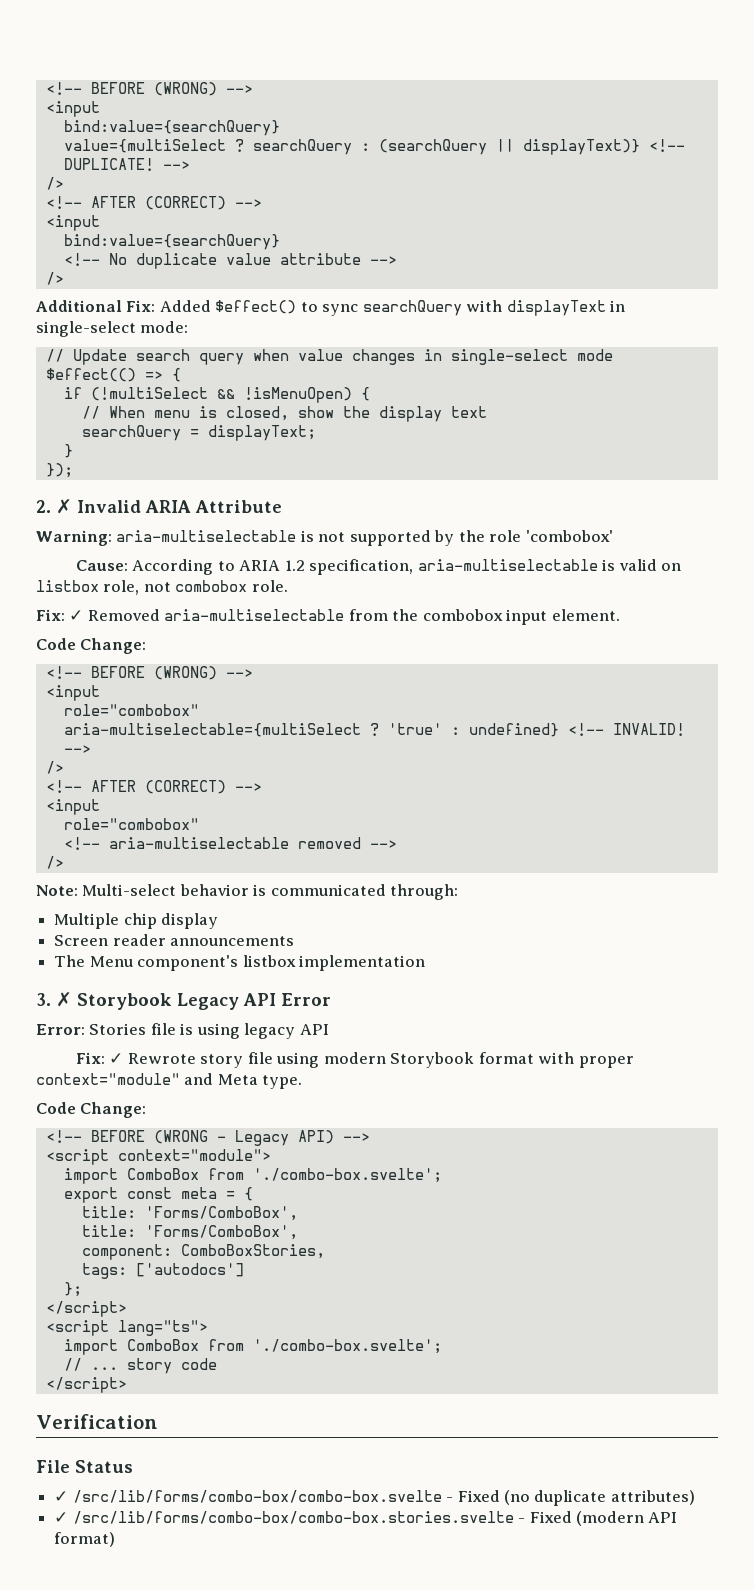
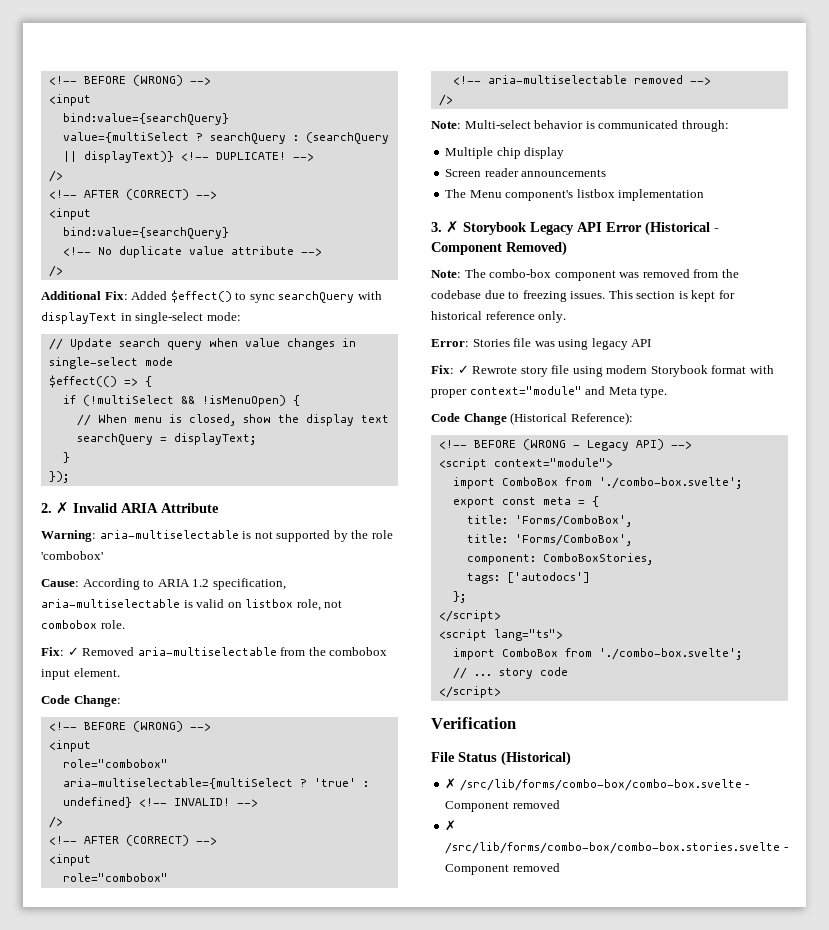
(331, 999) none -> [645,221,719,236] [431,241,567,256] [431,269,739,281] [431,290,735,302] [431,311,567,323] (Historical - Component Removed) // Note: The combo-box component was removed from the codebase due to freezing issues. This section is kept for historical reference only.
[180,1023,194,1035] is -> [534,341,555,347] was
[80,1102,147,1118] Change: -> [463,412,633,425] Change (Historical Reference):
[54,1490,695,1506] [54,1511,678,1526] [54,1532,116,1547] // ✓ /src/lib/forms/combo-box/combo-box.svelte - Fixed (no duplicate attributes) // ✓ /src/lib/forms/combo-box/combo-box.stories.svelte - Fixed (modern API format) -> [501,751,571,766] [445,778,750,791] [445,800,560,812] [445,820,457,831] [445,842,788,854] [445,863,560,875] (Historical) // ✗ /src/lib/forms/combo-box/combo-box.svelte - Component removed // ✗ /src/lib/forms/combo-box/combo-box.stories.svelte - Component removed

